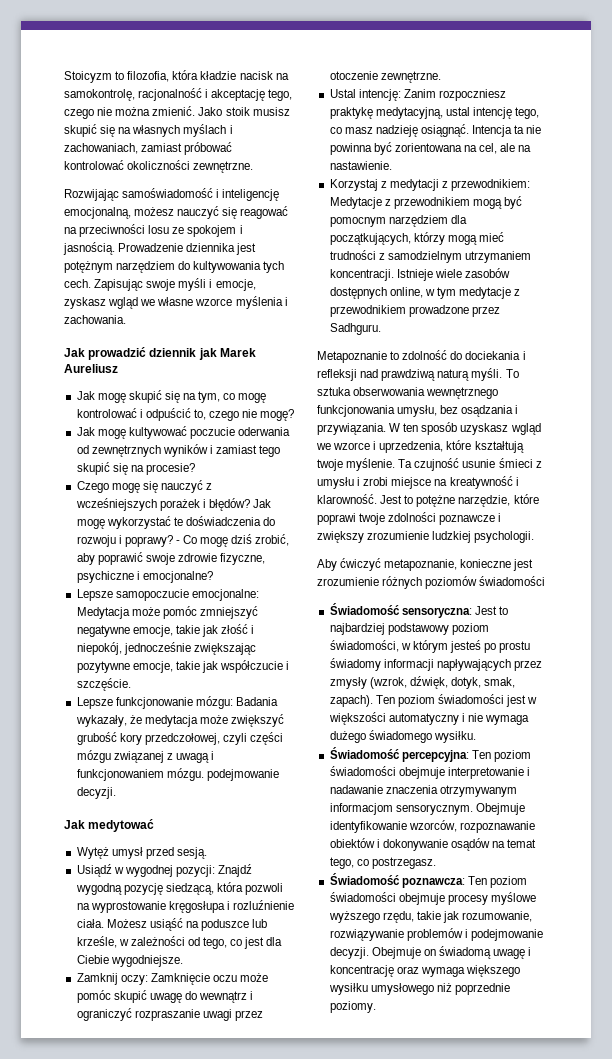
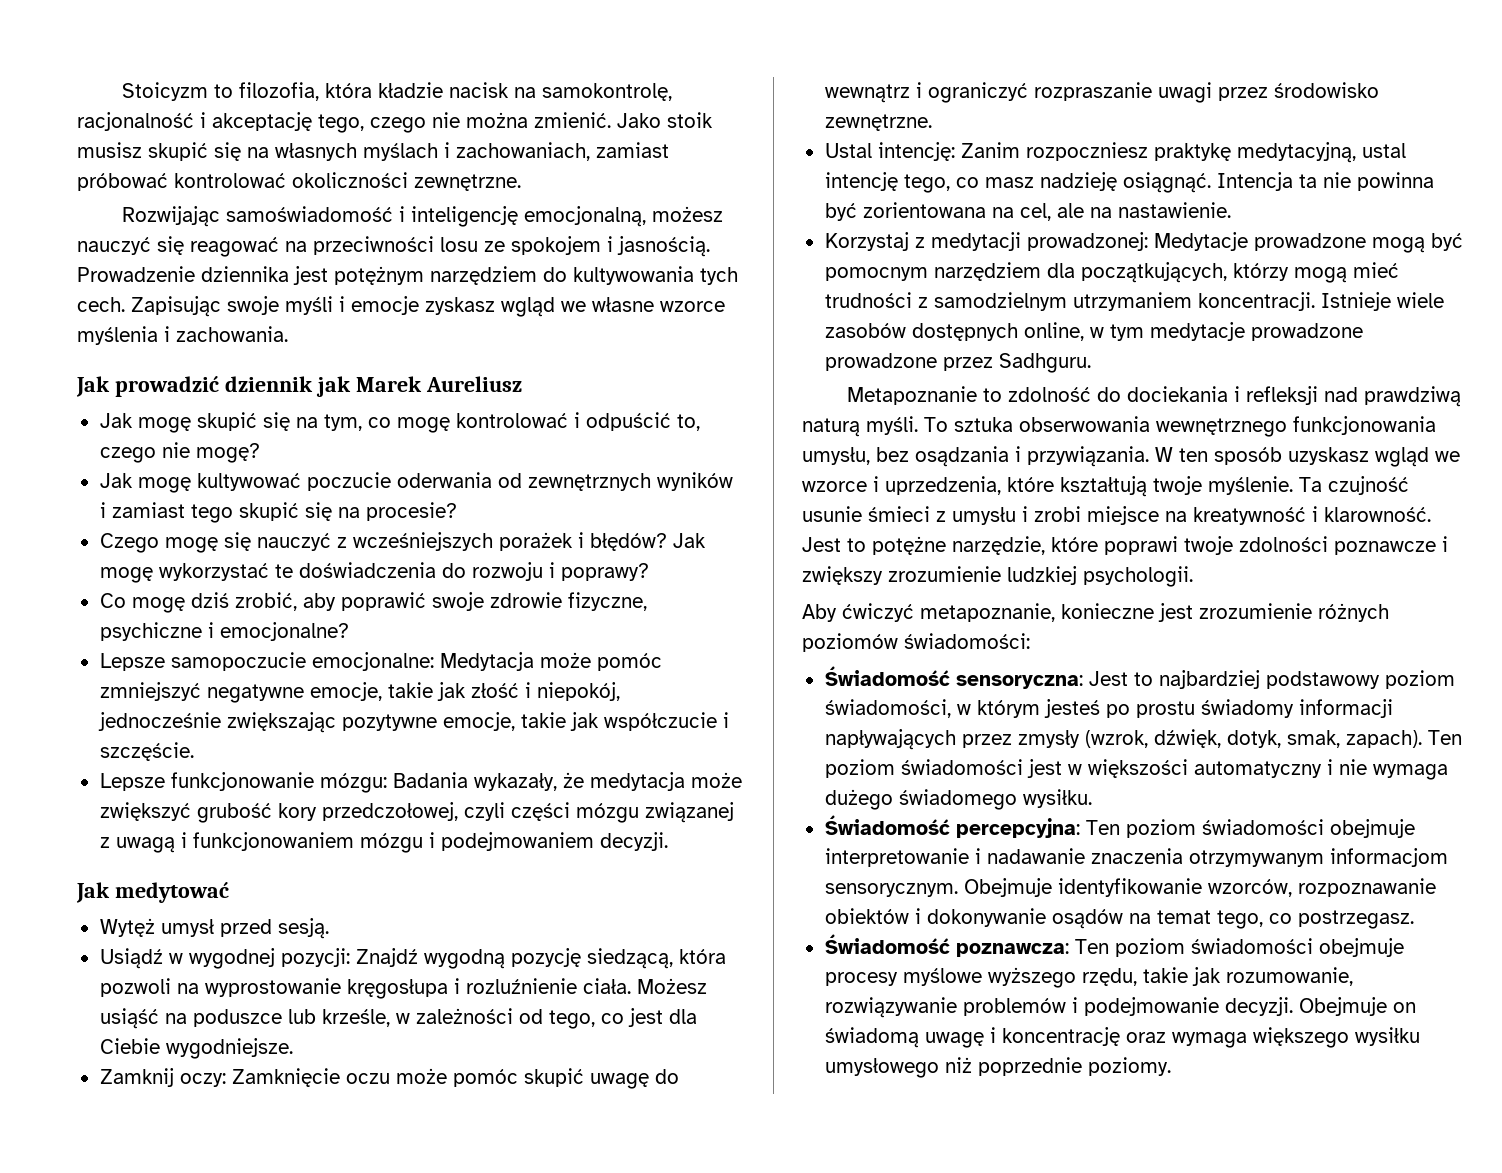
[215,279,256,291] emocje, -> [351,296,419,315] emocje
[175,540,180,544] - -> (649, 572) //
[166,768,279,781] mózgu. podejmowanie -> [359,832,594,853] mózgu i podejmowaniem
[329,71,378,80] otoczenie -> [1273,82,1379,98] środowisko
[441,179,531,191] [329,197,470,209] z przewodnikiem: Medytacje z przewodnikiem -> [1026,232,1366,251] prowadzonej: Medytacje prowadzone
[514,289,521,296] [329,305,406,317] z przewodnikiem -> [1250,323,1363,341] prowadzone
[479,576,546,586] świadomości -> [904,633,1030,649] świadomości:

